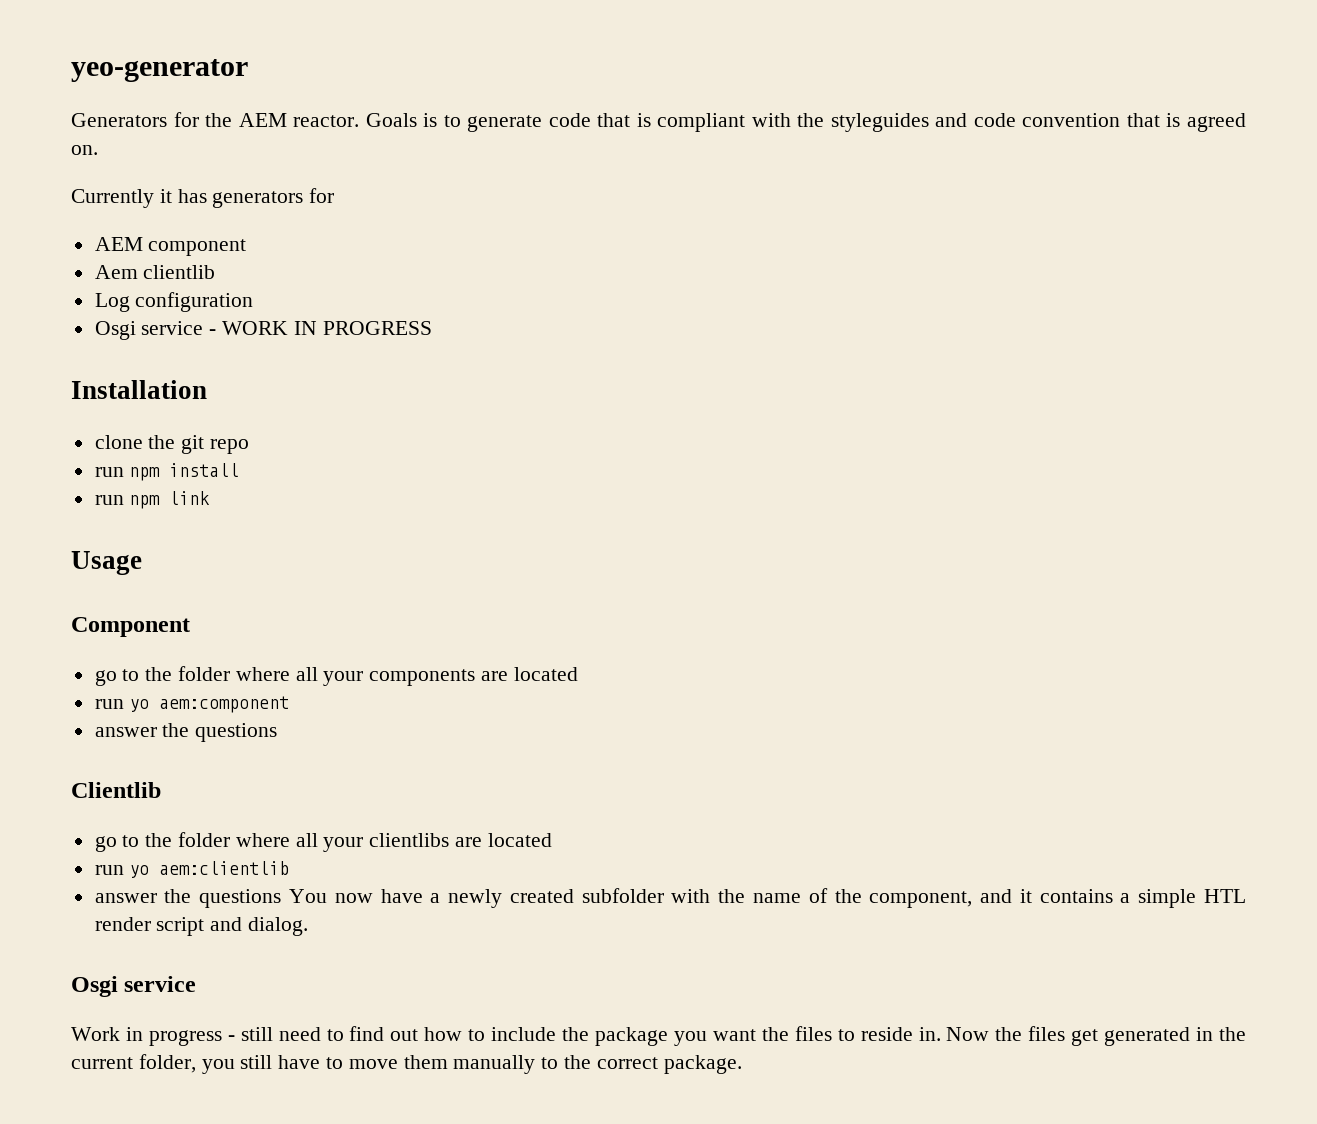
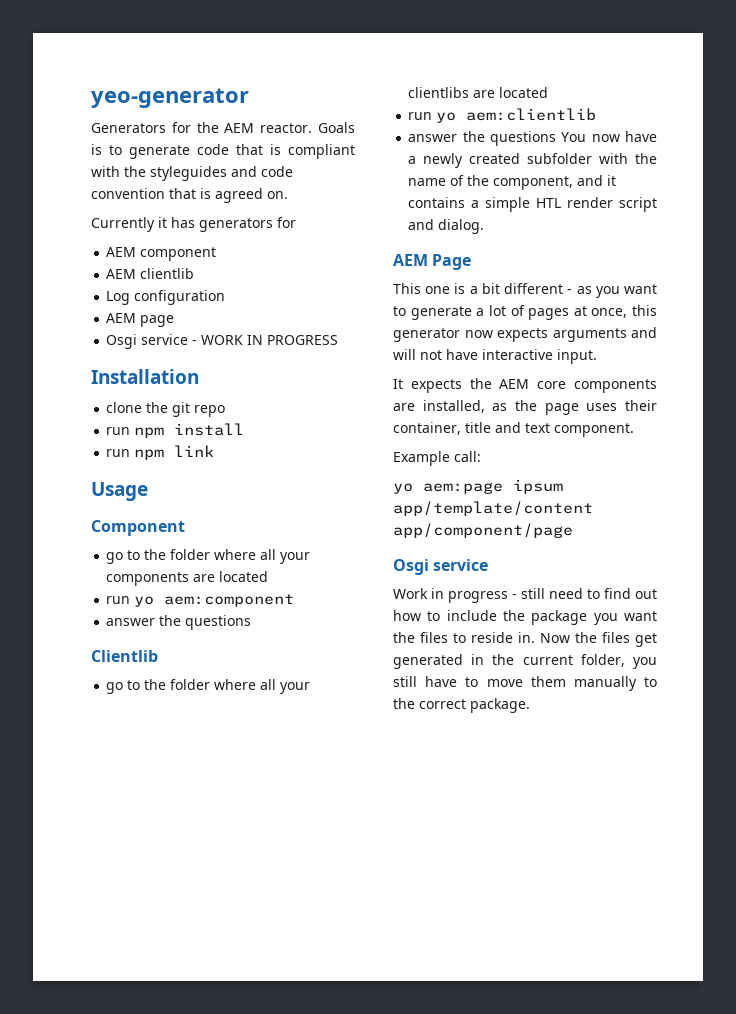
[94,265,138,279] Aem -> [106,269,137,279] AEM
(254, 302) none -> [106,313,175,327] // AEM page
(309, 926) none -> [393,254,472,270] [393,283,657,298] [393,305,657,320] [393,327,657,342] [393,349,597,364] [393,378,657,393] [393,400,657,415] [393,422,634,437] [393,451,481,466] [393,479,563,494] [393,501,593,516] [393,523,573,538] // AEM Page // This one is a bit different - as you want to generate a lot of pages at once, this generator now expects arguments and will not have interactive input. // It expects the AEM core components are installed, as the page uses their container, title and text component. // Example call: // yo aem:page ipsum app/template/content app/component/page

